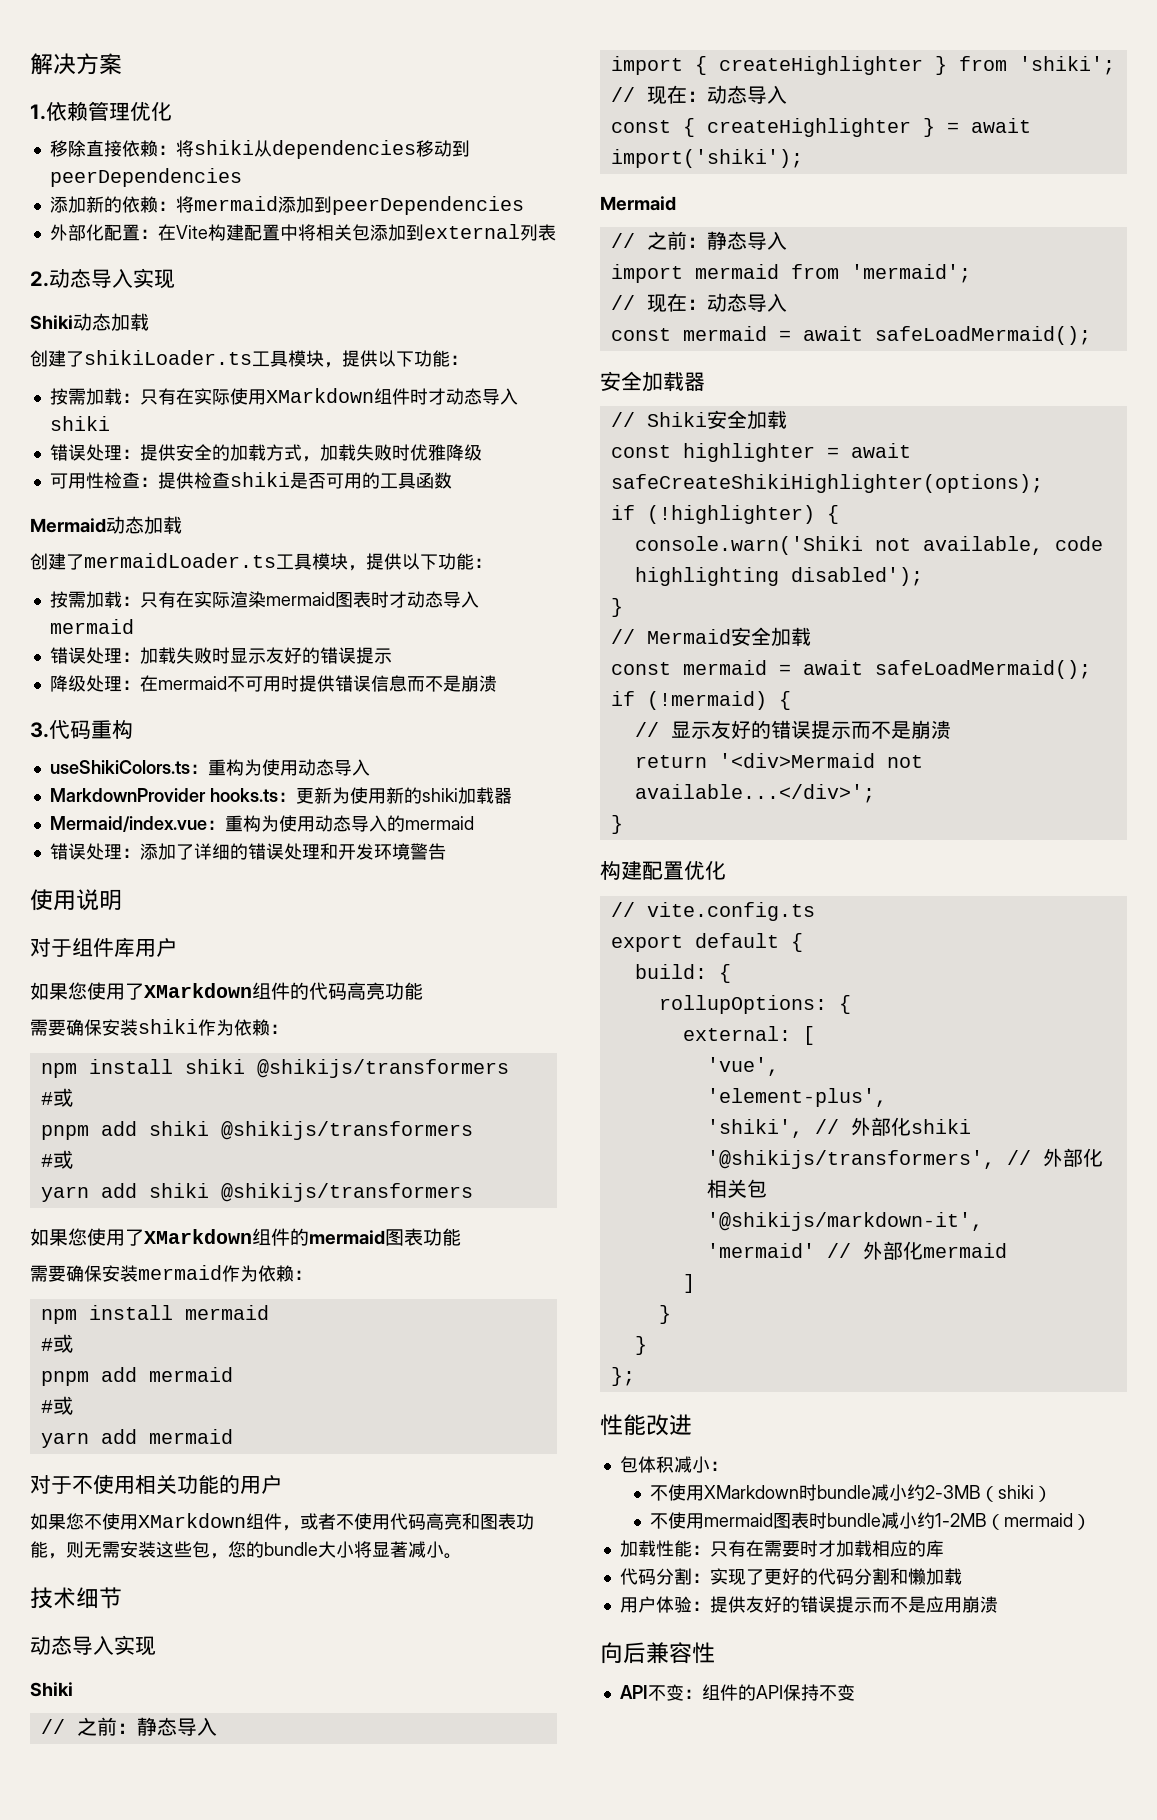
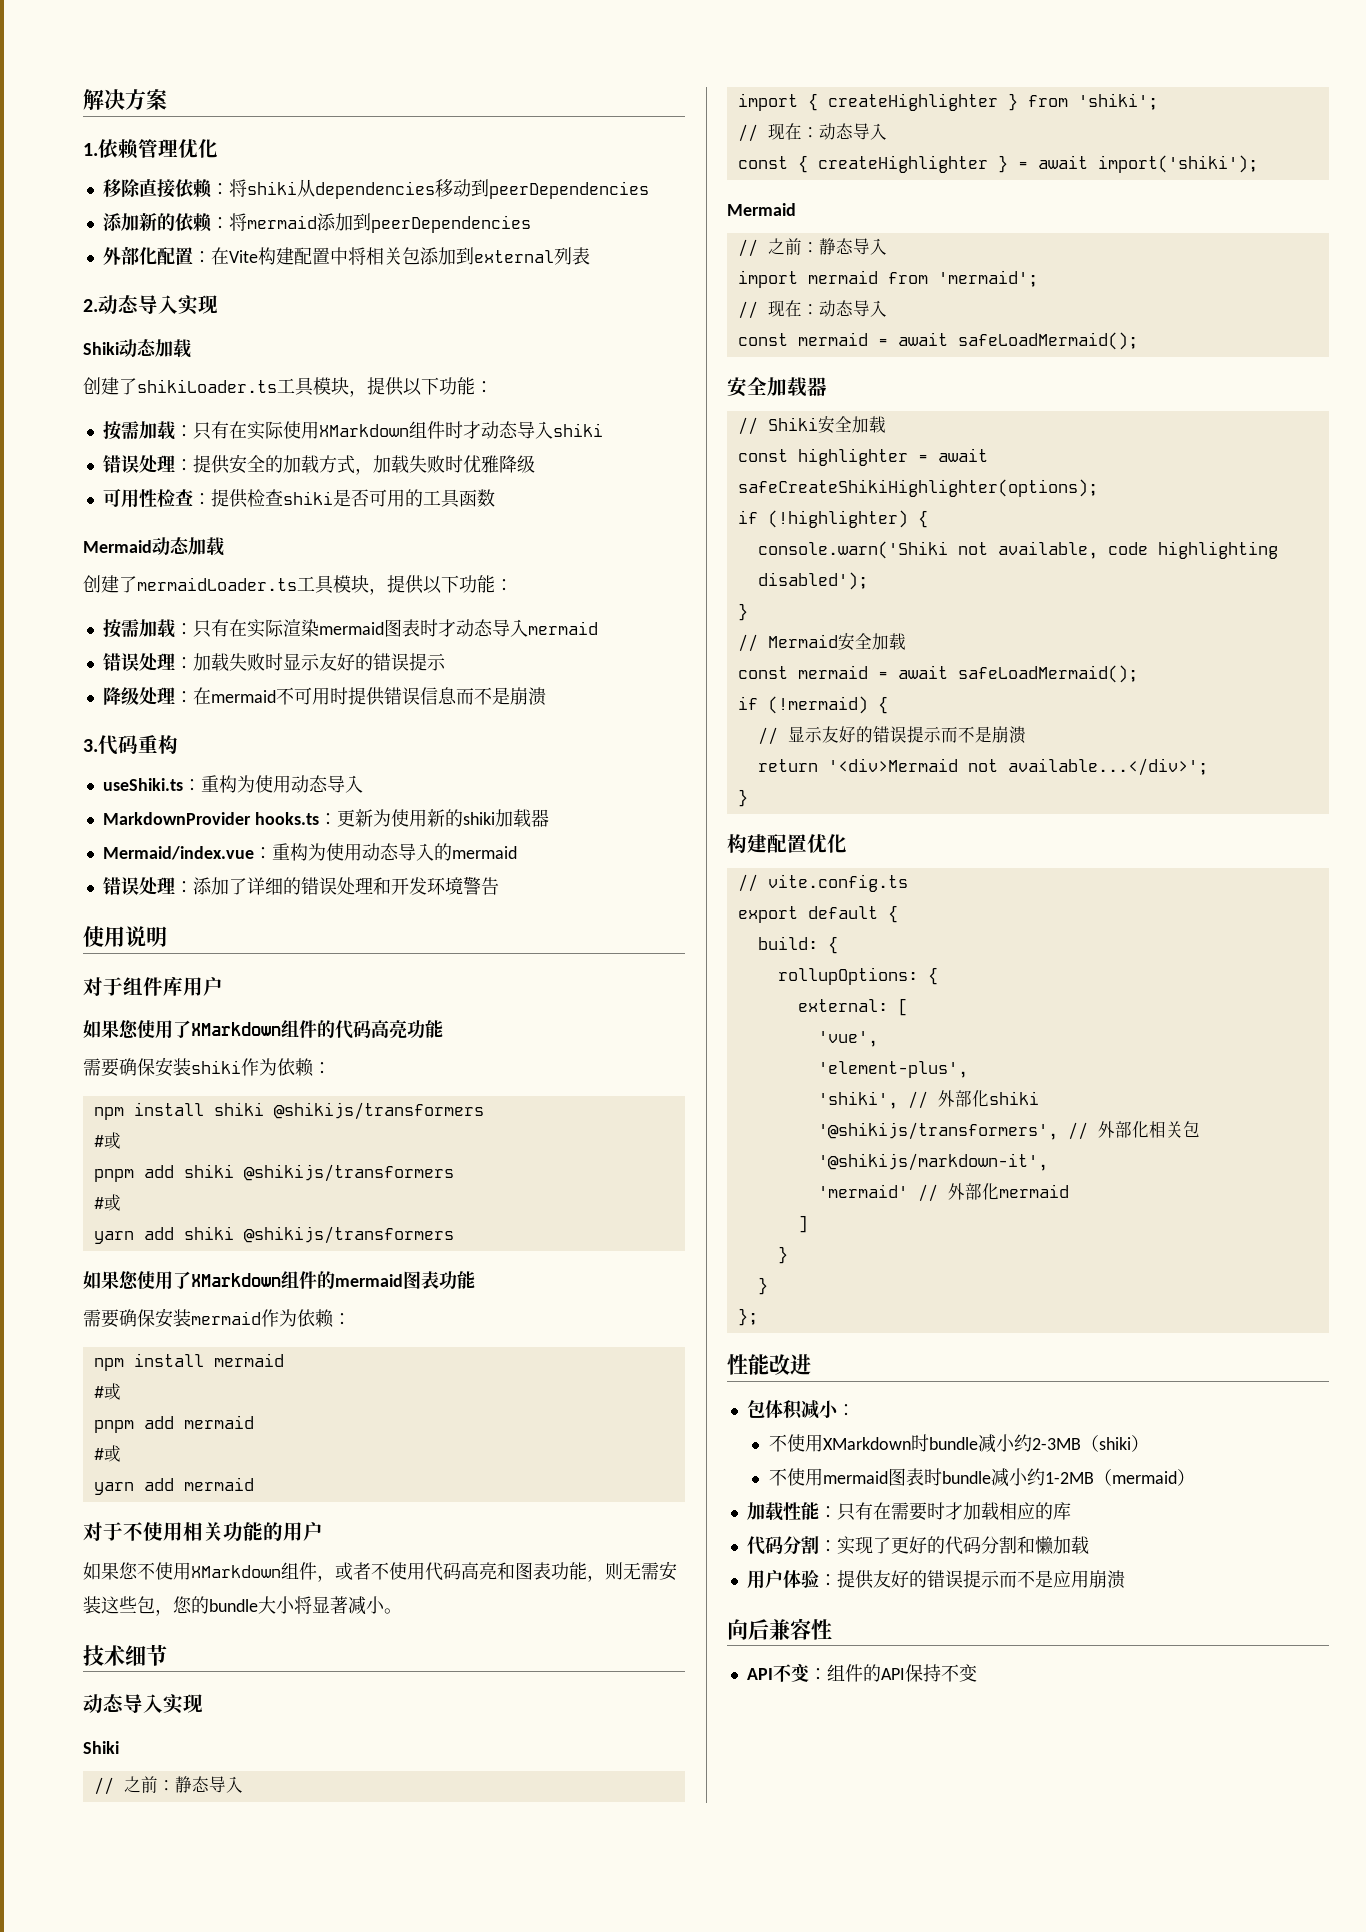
[49,760,190,774] useShikiColors.ts -> [102,778,183,791] useShiki.ts

